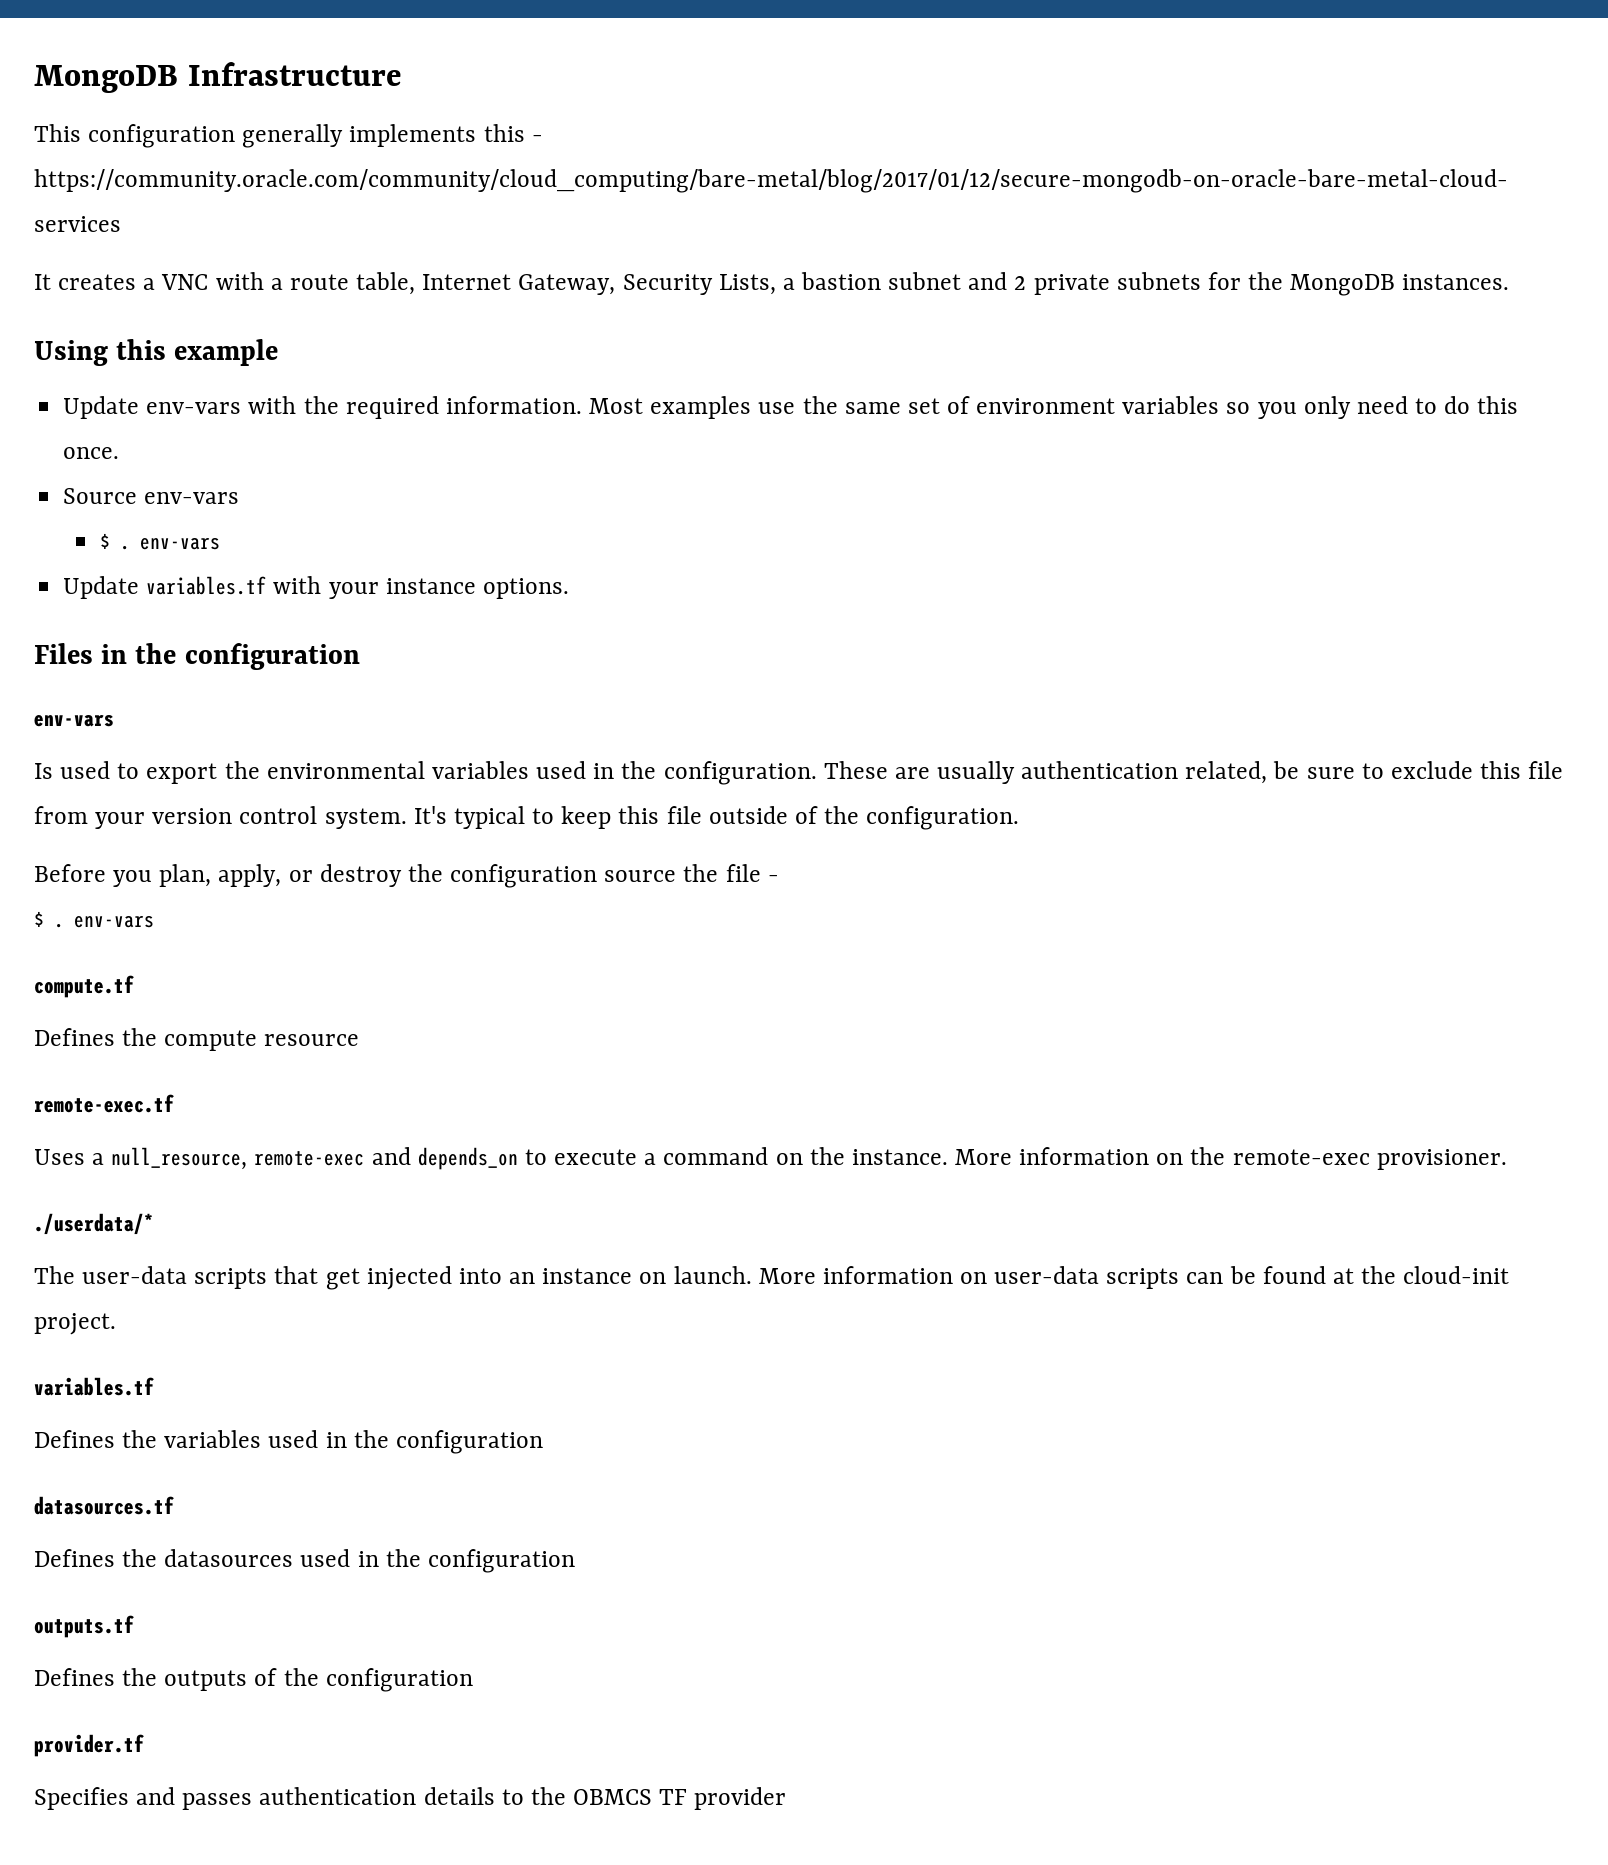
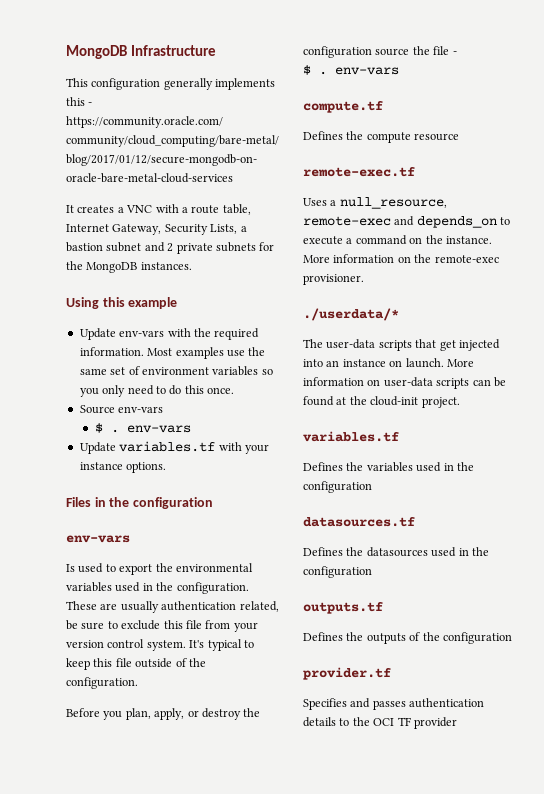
[573,1789,653,1805] OBMCS -> [373,718,395,726] OCI

